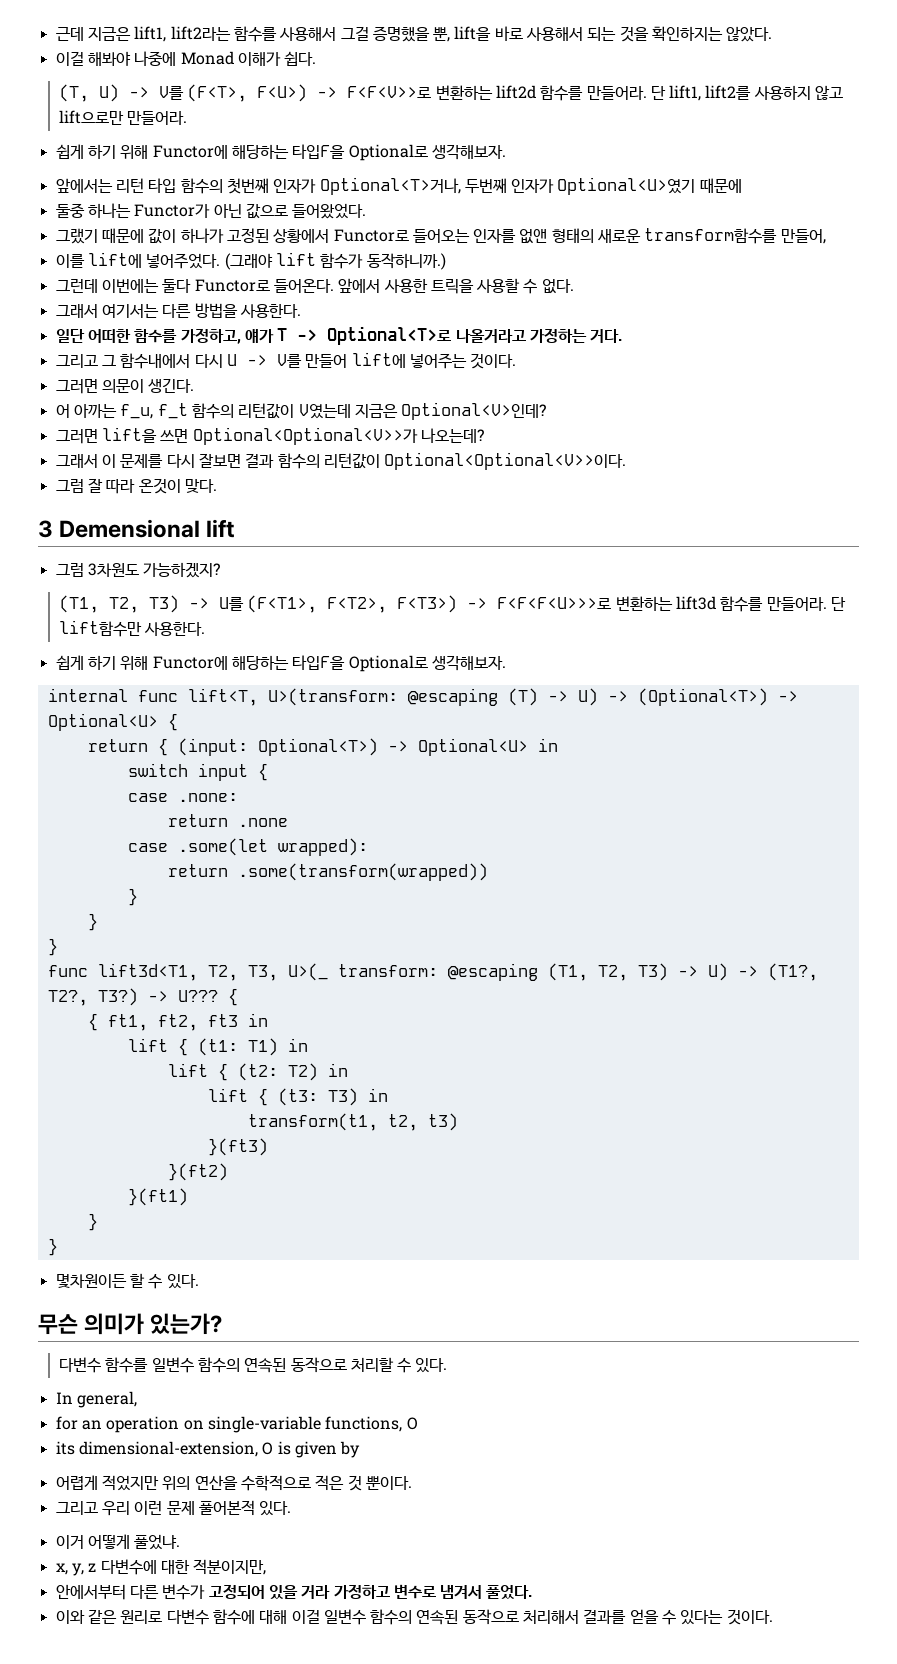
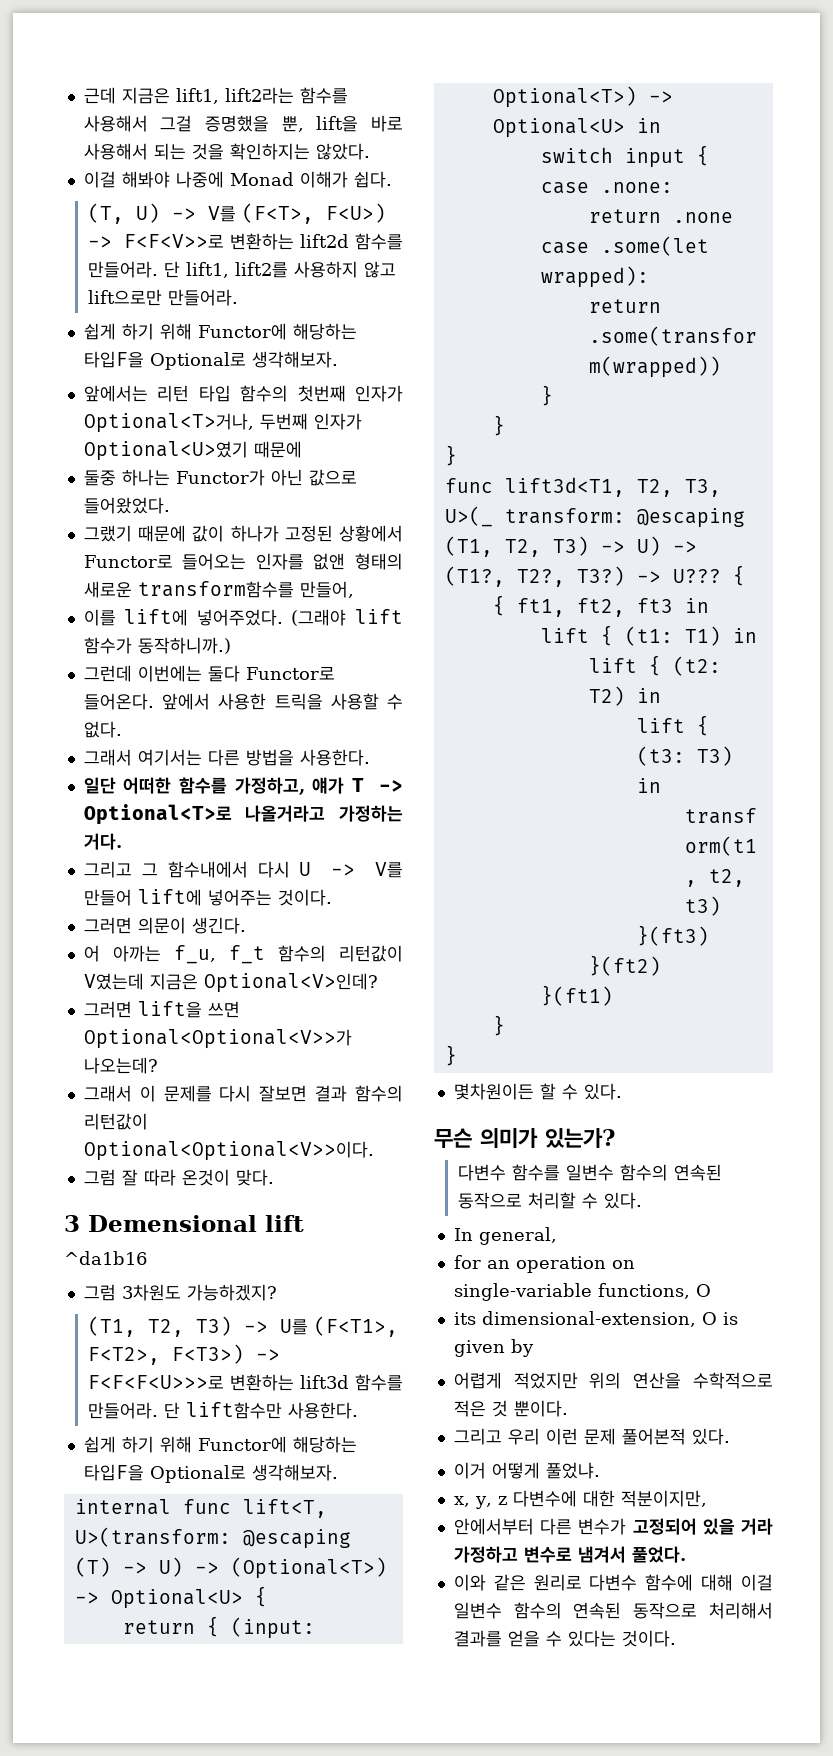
(236, 528) none -> [64,1251,147,1265] // ^da1b16

